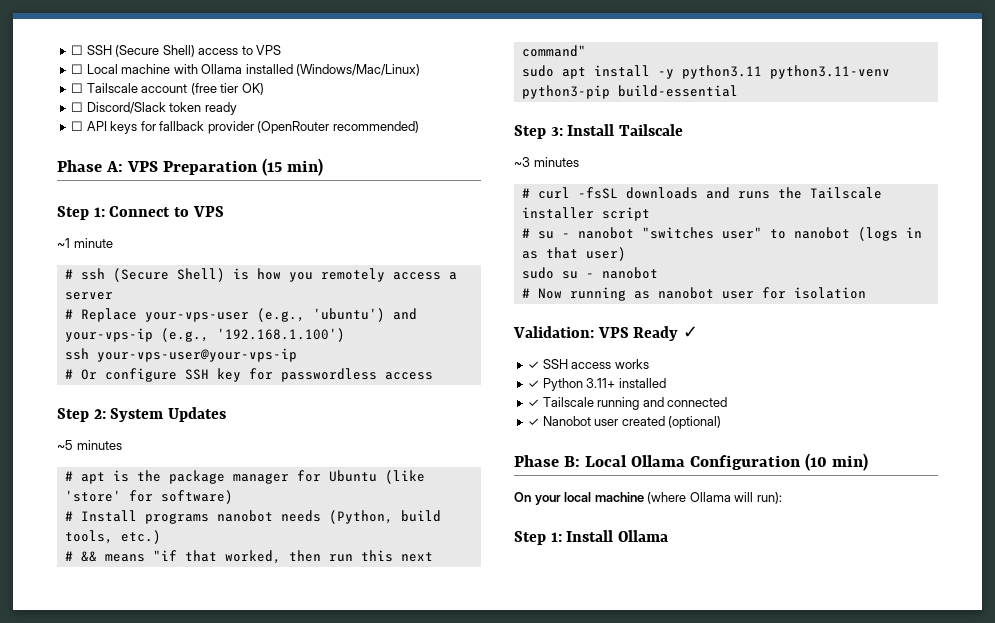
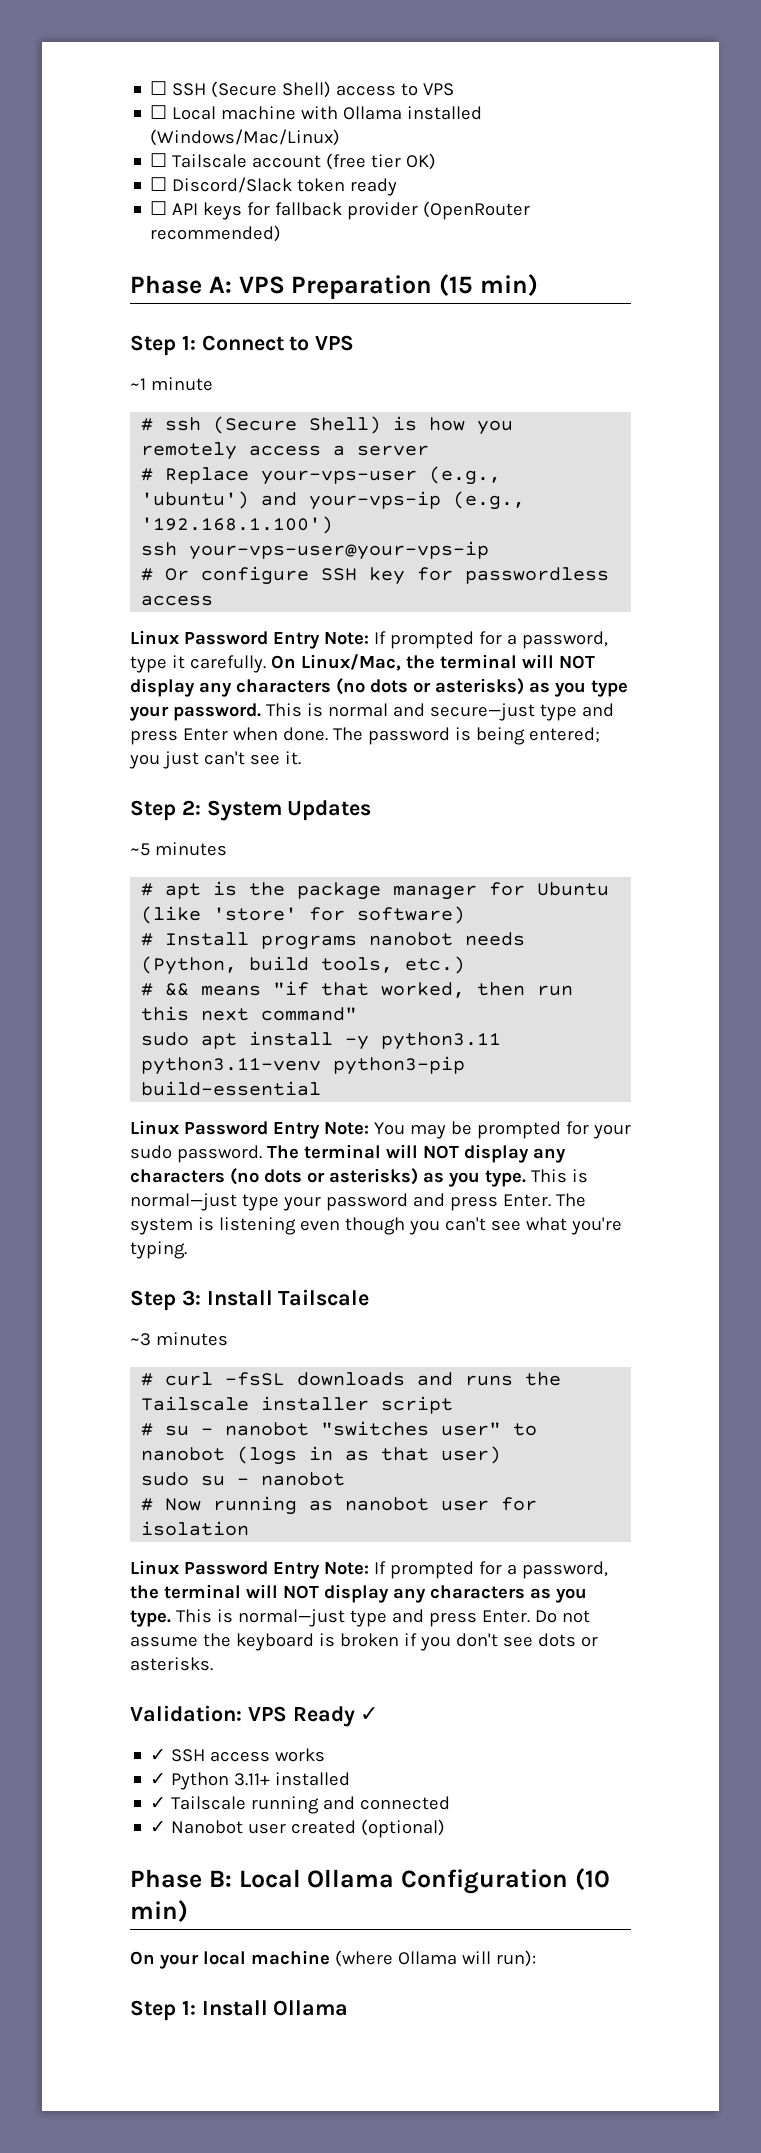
(433, 376) none -> [130,630,608,649] [130,654,595,673] [130,678,628,697] [130,703,614,721] [130,727,600,745] [129,751,301,769] // Linux Password Entry Note: If prompted for a password, type it carefully. On Linux/Mac, the terminal will NOT display any characters (no dots or asterisks) as you type your password. This is normal and secure—just type and press Enter when done. The password is being entered; you just can't see it.
(738, 91) none -> [130,1120,631,1139] [130,1144,566,1163] [130,1168,588,1187] [130,1193,586,1211] [130,1217,622,1235] [130,1241,187,1259] // Linux Password Entry Note: You may be prompted for your sudo password. The terminal will NOT display any characters (no dots or asterisks) as you type. This is normal—just type your password and press Enter. The system is listening even though you can't see what you're typing.
(866, 293) none -> [130,1560,608,1579] [130,1584,587,1603] [130,1609,590,1627] [130,1633,598,1651] [130,1657,213,1671] // Linux Password Entry Note: If prompted for a password, the terminal will NOT display any characters as you type. This is normal—just type and press Enter. Do not assume the keyboard is broken if you don't see dots or asterisks.

